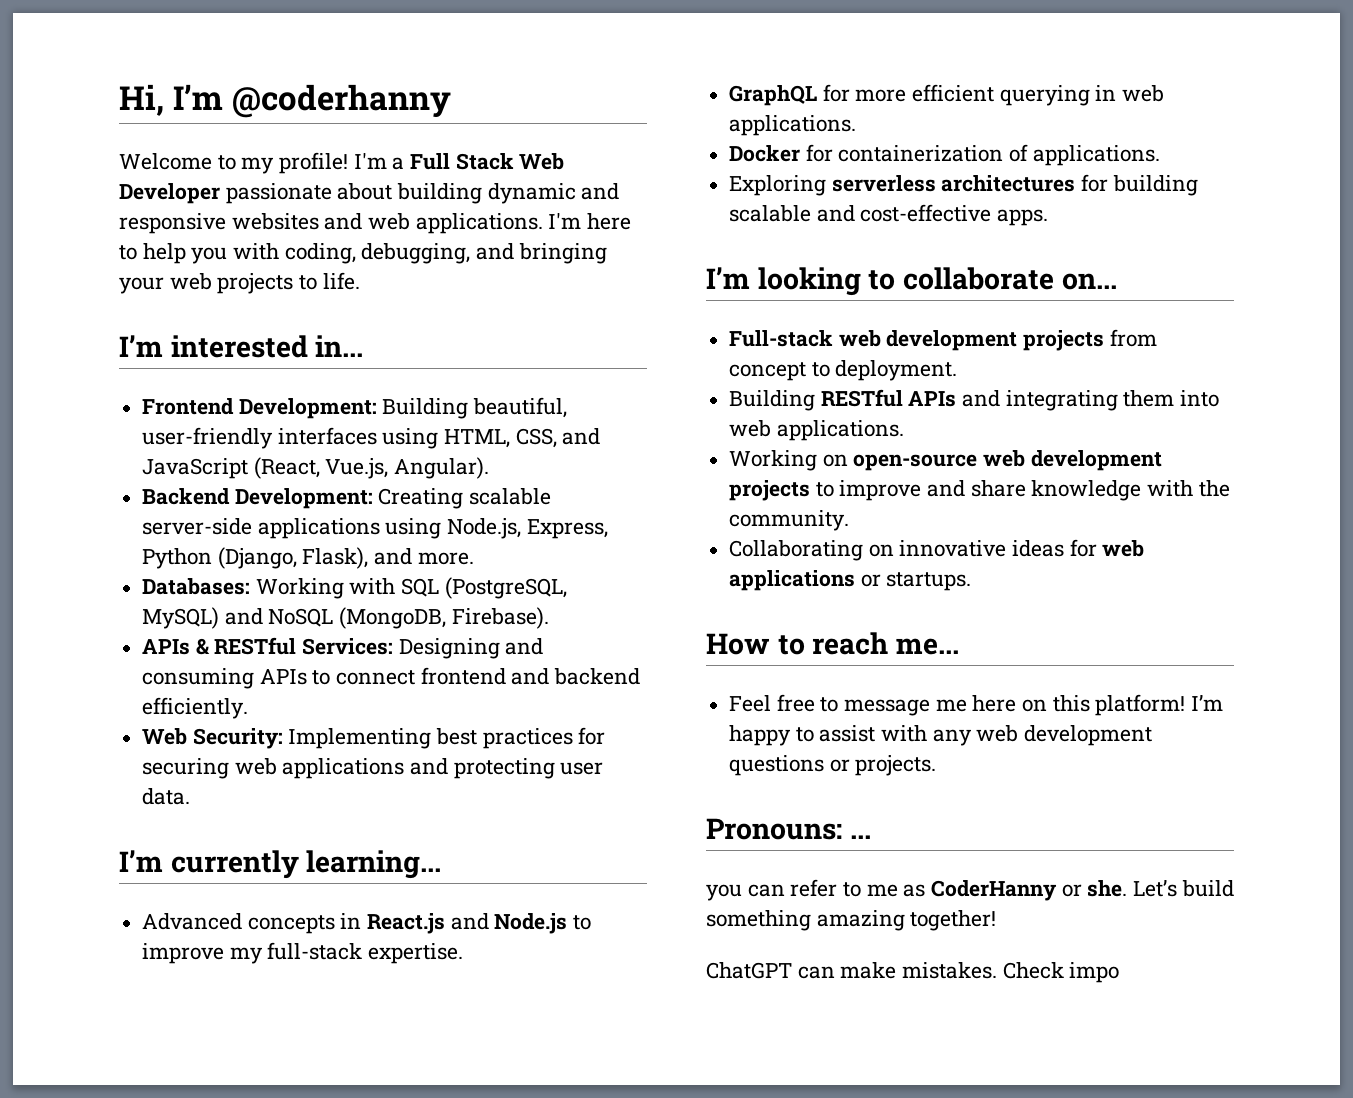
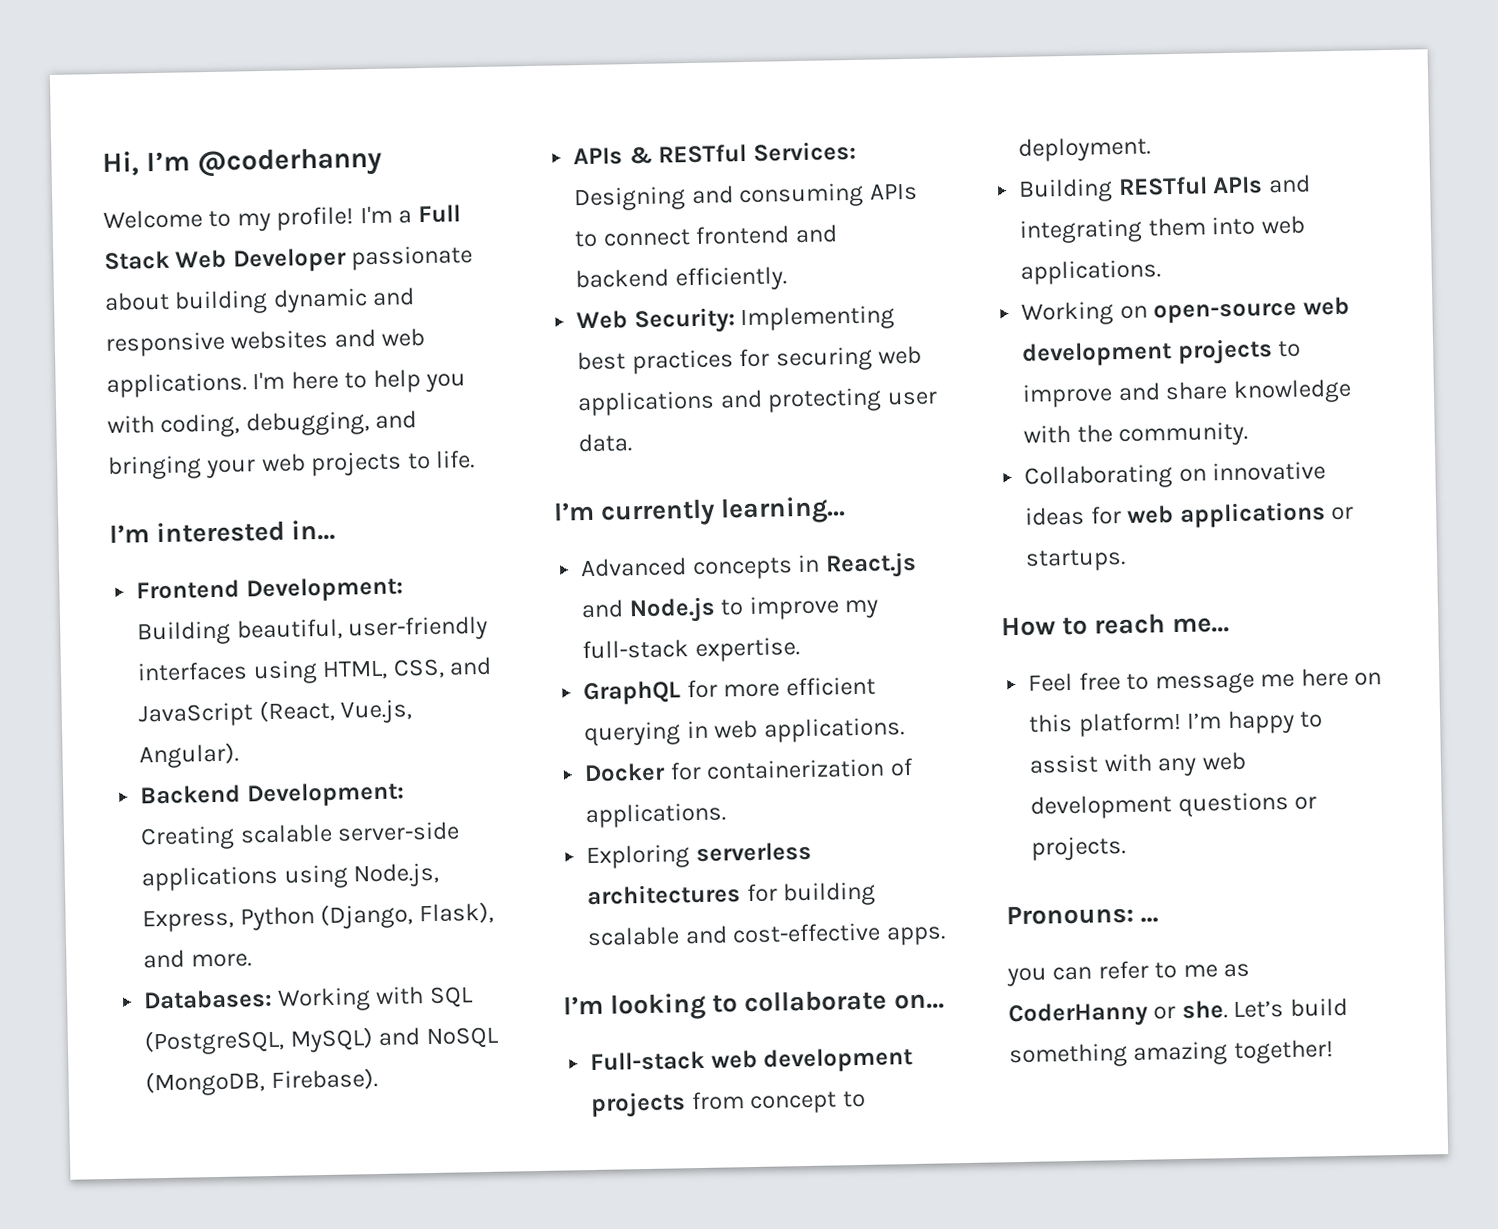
[706,962,1120,983] // ChatGPT can make mistakes. Check impo -> (1334, 1052) none

